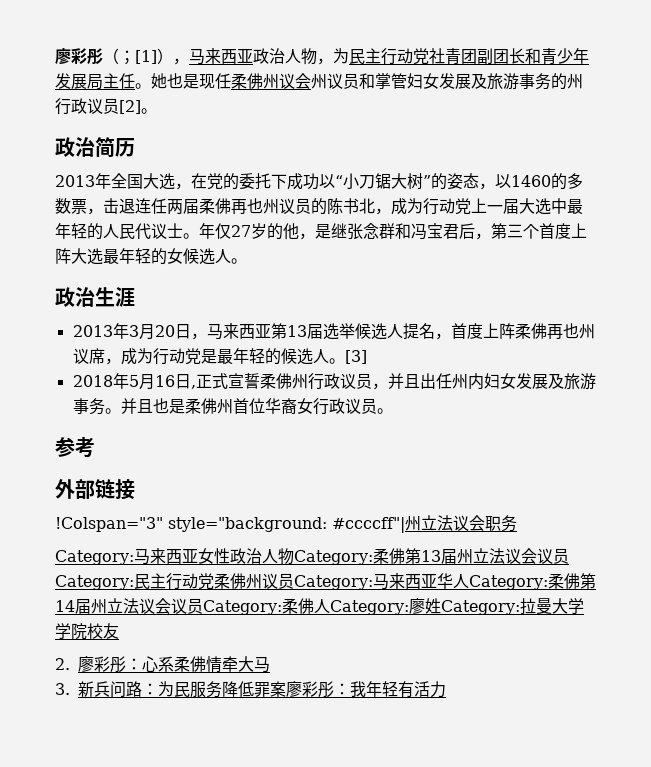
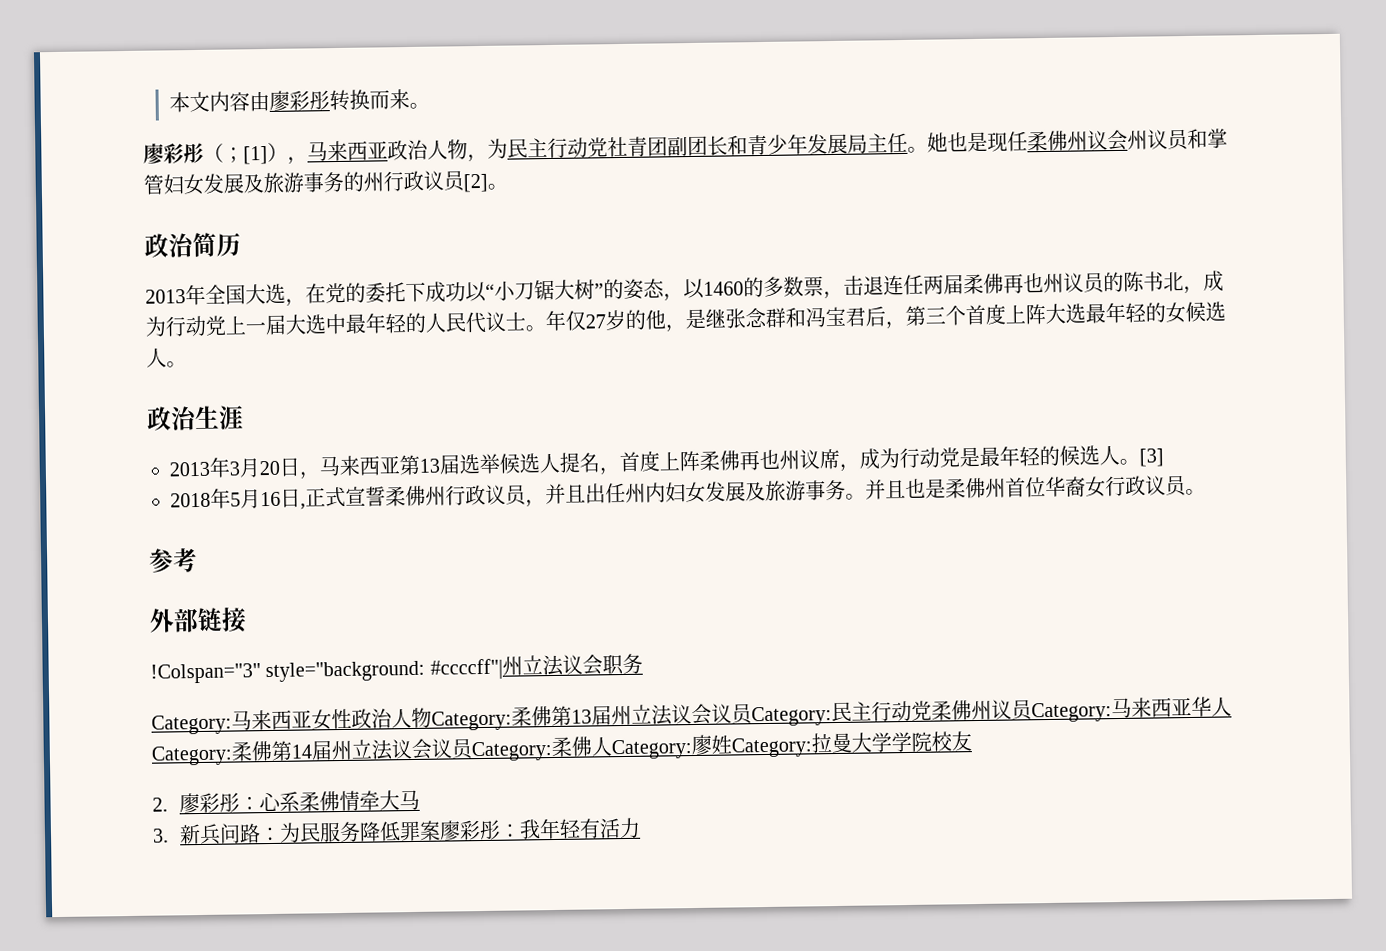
(55, 56) none -> [169,88,431,113] 本文内容由廖彩彤转换而来。 //

